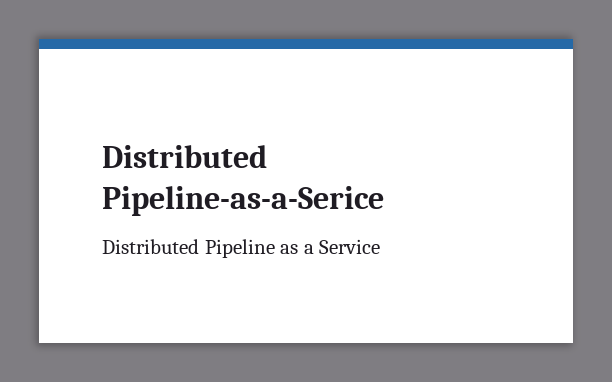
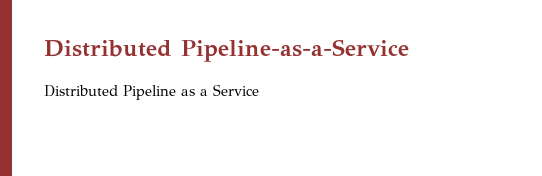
[102,145,267,168] [102,186,384,216] Distributed Pipeline-as-a-Serice -> [44,39,409,62] Distributed Pipeline-as-a-Service

